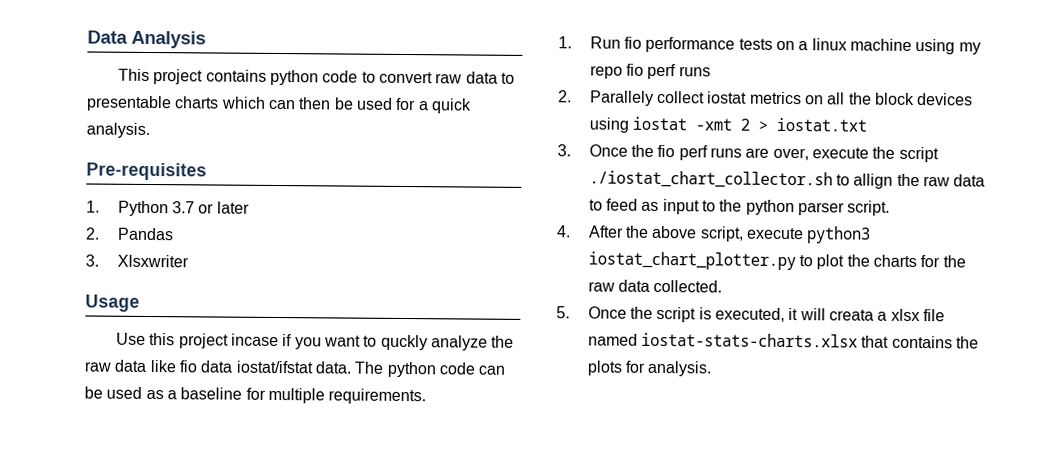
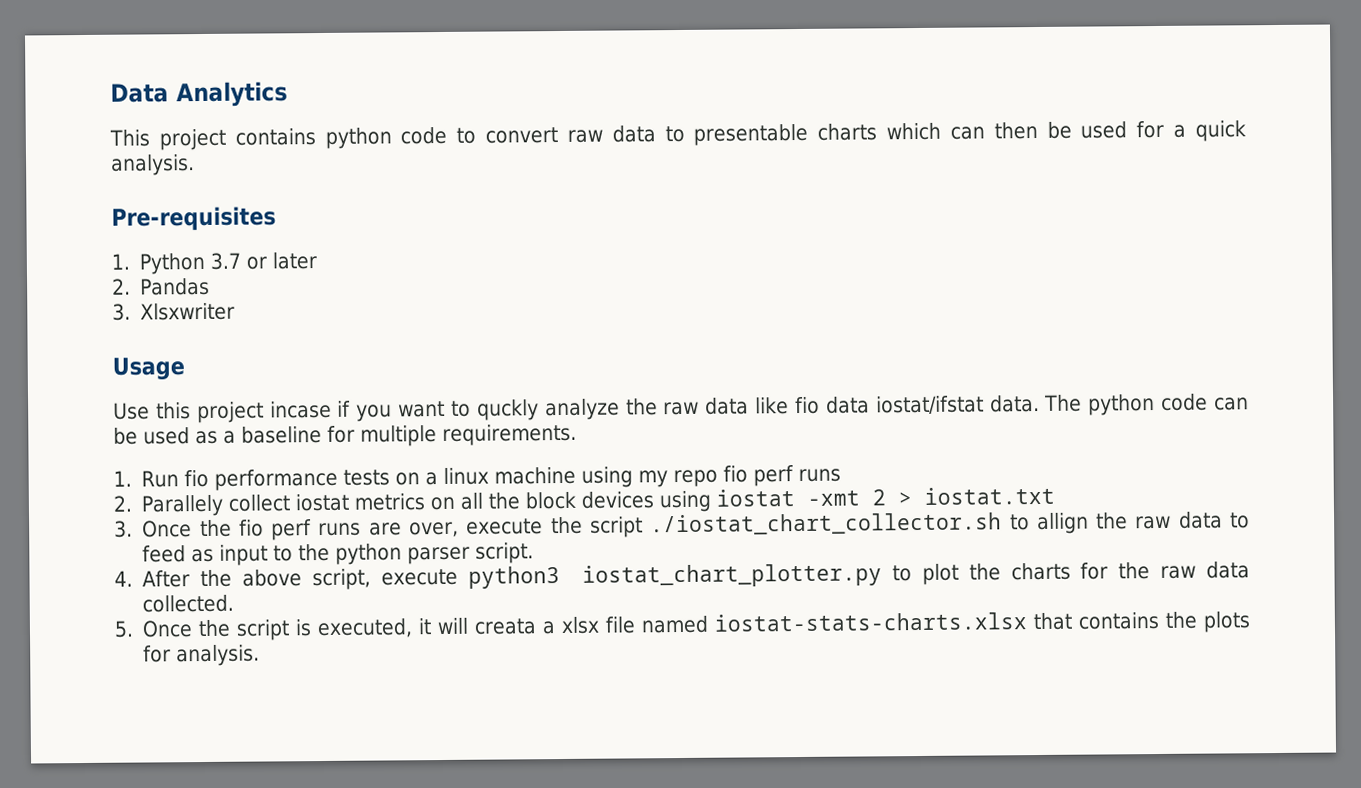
[131,30,206,49] Analysis -> [176,81,288,108] Analytics

